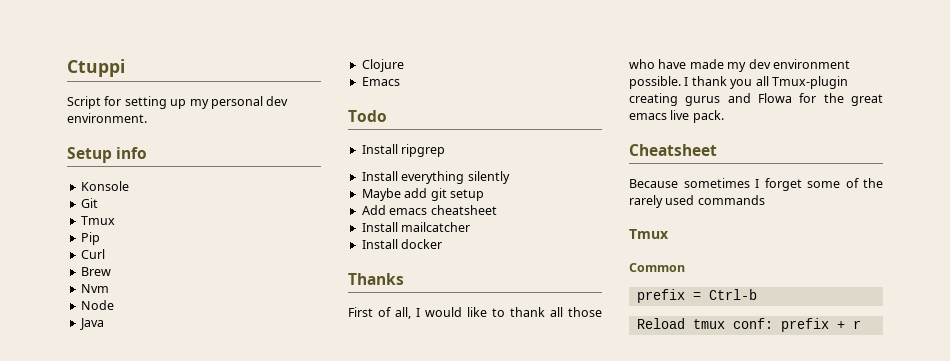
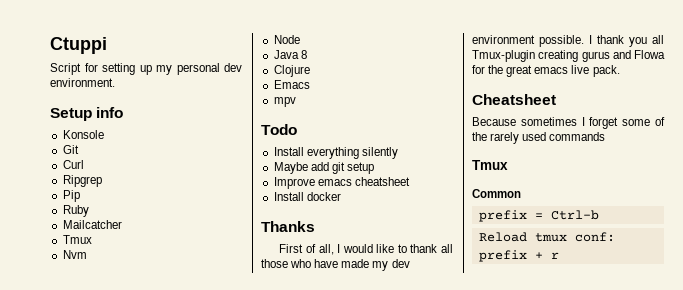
[80,216,115,225] Tmux -> [62,160,84,169] [62,175,102,187] Curl // Ripgrep
[80,249,105,259] [80,267,111,276] Curl // Brew -> [62,205,89,217] [62,220,122,229] [62,235,92,244] Ruby // Mailcatcher // Tmux
(104, 324) none -> [300,50,307,59] 8
(400, 81) none -> [273,97,296,107] // mpv
[361,144,446,157] // Install ripgrep -> (297, 129) none
[361,205,386,215] Add -> [273,177,315,189] Improve
[361,222,471,232] // Install mailcatcher -> (410, 181) none

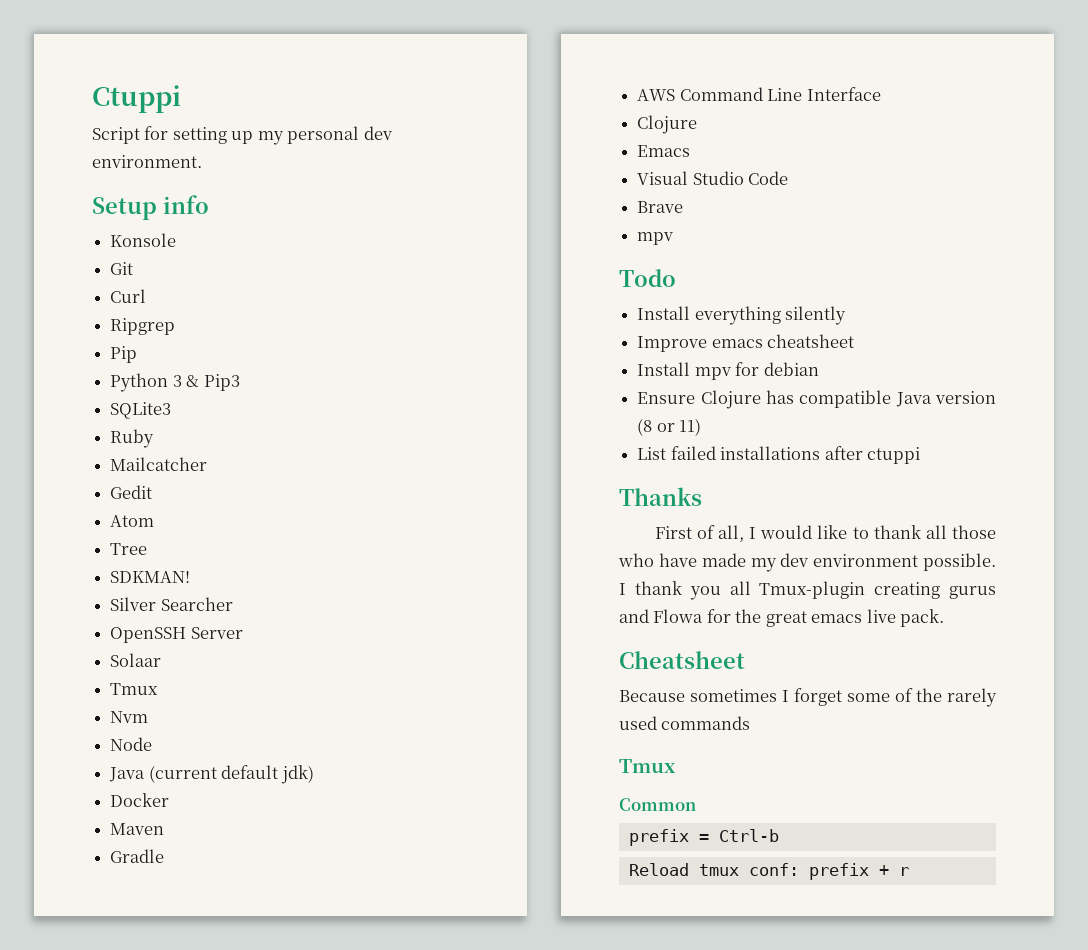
[62,205,89,217] [62,220,122,229] [62,235,92,244] [62,250,87,259] [273,35,300,44] [273,50,307,59] [273,65,310,77] [273,80,310,89] Ruby // Mailcatcher // Tmux // Nvm // Node // Java 8 // Clojure // Emacs -> [110,373,240,392] [110,402,172,419] [110,429,155,448] [110,457,208,471] [110,485,153,499] [110,515,155,527] [110,543,148,555] [110,571,191,583] [110,597,233,611] [110,627,243,643] [110,653,162,667] [110,683,159,695] [110,711,149,723] [110,737,153,751] [109,765,314,784] [110,793,170,807] [110,823,165,835] [110,849,165,863] [637,87,881,101] [637,115,698,134] [637,145,691,157] [637,171,789,185] [637,201,684,213] Python 3 & Pip3 // SQLite3 // Ruby // Mailcatcher // Gedit // Atom // Tree // SDKMAN! // Silver Searcher // OpenSSH Server // Solaar // Tmux // Nvm // Node // Java (current default jdk) // Docker // Maven // Gradle // AWS Command Line Interface // Clojure // Emacs // Visual Studio Code // Brave
[273,162,374,174] // Maybe add git setup -> (847, 315) none
[306,192,341,201] docker -> [694,362,819,380] [637,390,996,409] [637,418,702,436] [637,446,920,464] mpv for debian // Ensure Clojure has compatible Java version (8 or 11) // List failed installations after ctuppi

